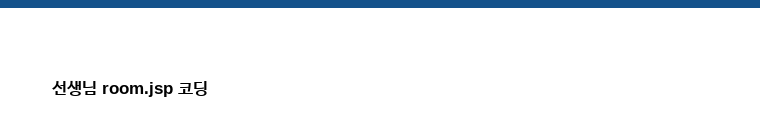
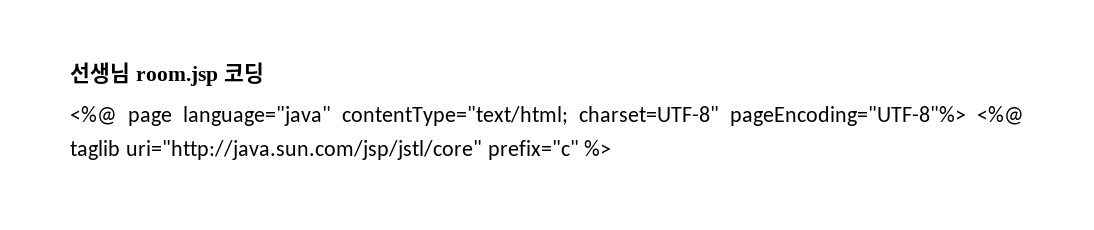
(208, 88) none -> [70,106,1024,126] [70,140,612,160] // <%@ page language="java" contentType="text/html; charset=UTF-8" pageEncoding="UTF-8"%> <%@ taglib uri="http://java.sun.com/jsp/jstl/core" prefix="c" %>

